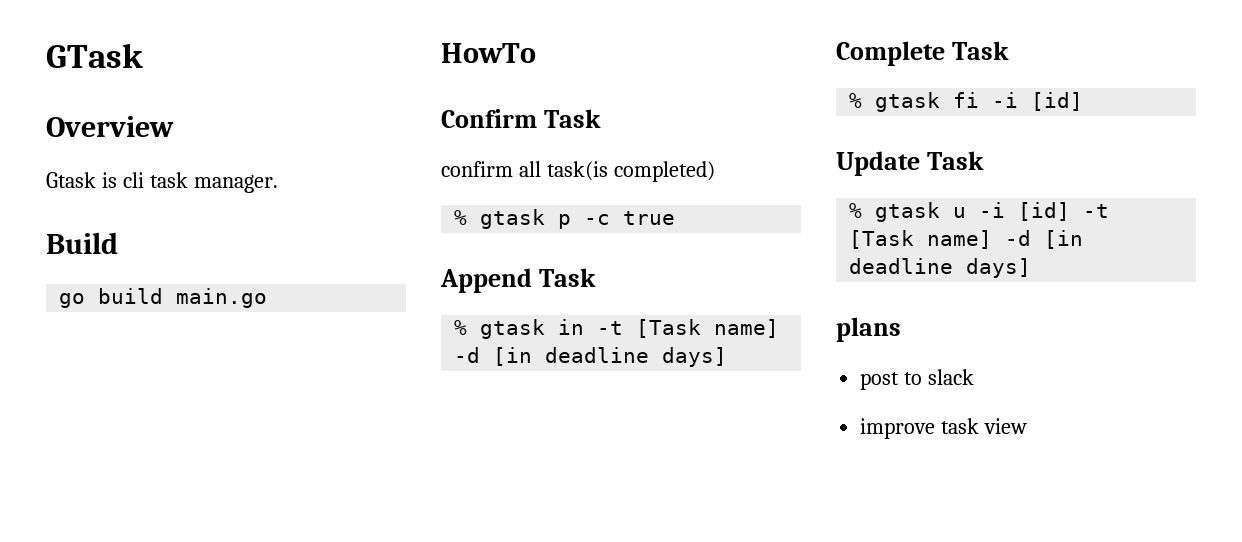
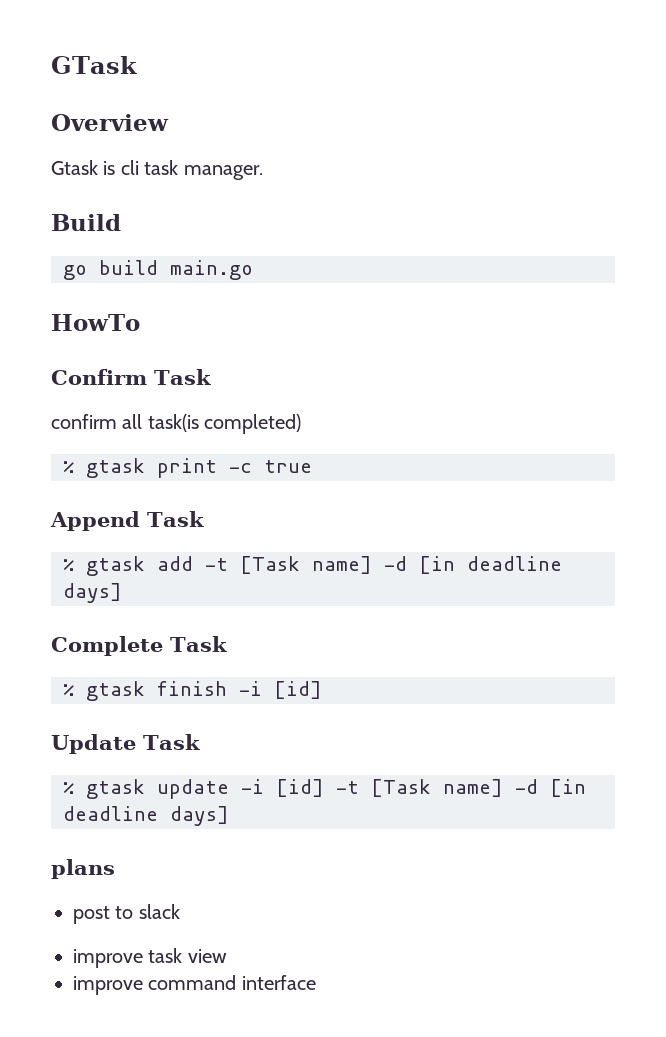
[558,214,572,229] p -> [157,458,217,478] print
[558,319,585,335] in -> [157,556,193,571] add
[953,92,980,108] fi -> [157,681,227,696] finish
[953,207,967,218] u -> [157,779,229,799] update
(1028, 426) none -> [73,975,316,995] // improve command interface

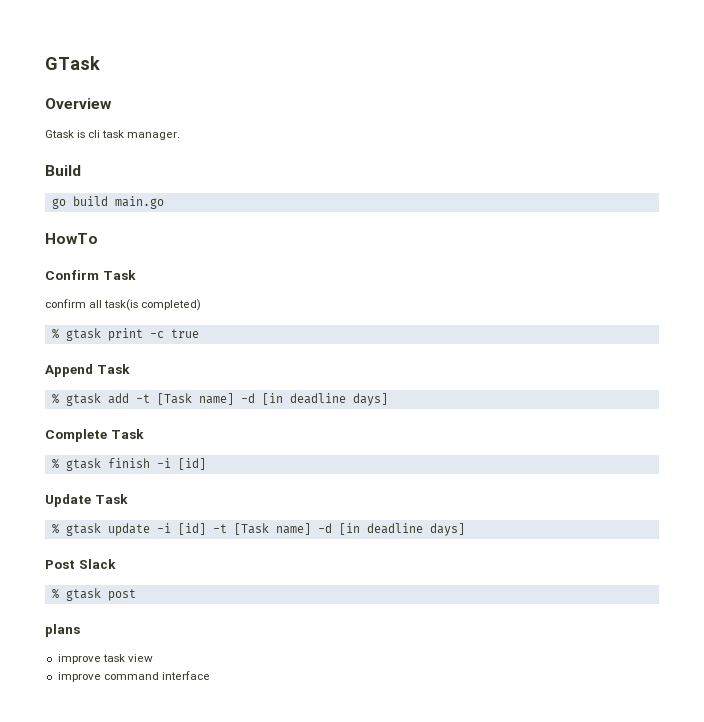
[51,859,115,879] [73,904,180,924] plans // post to slack -> [45,559,116,569] [51,588,136,601] [45,624,80,637] Post Slack // % gtask post // plans

